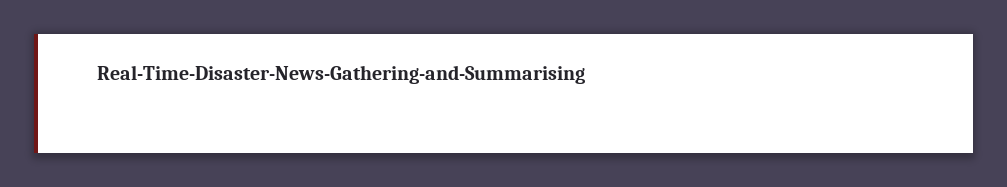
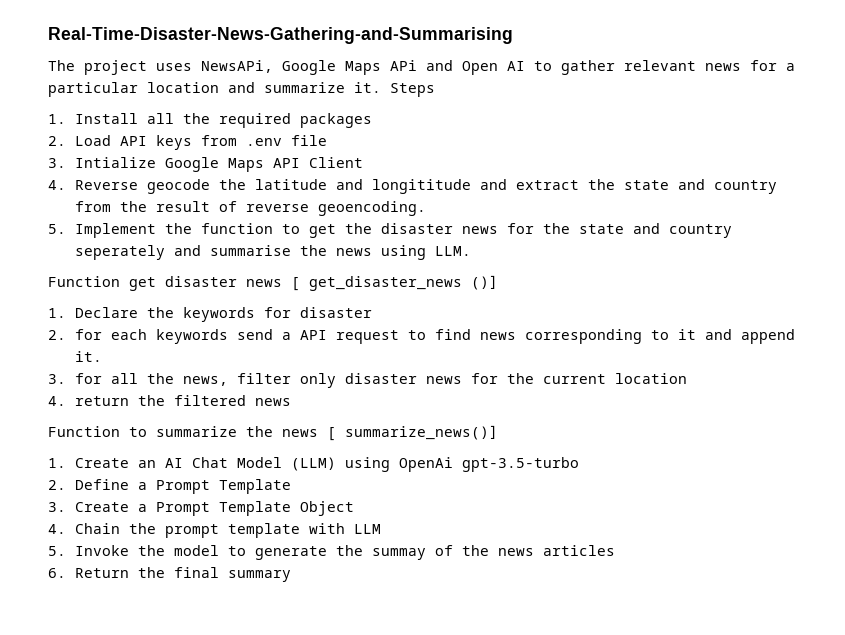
(585, 74) none -> [48,60,795,75] [48,82,435,97] [48,113,373,128] [48,135,328,150] [48,157,364,172] [48,179,778,194] [75,201,427,216] [48,223,733,238] [75,245,472,260] [48,275,498,291] [48,307,373,322] [48,329,796,344] [75,351,103,362] [48,373,688,388] [48,395,292,406] [48,425,498,441] [48,457,580,472] [48,479,292,494] [48,501,355,516] [48,523,382,538] [48,545,616,560] [48,567,292,582] // The project uses NewsAPi, Google Maps APi and Open AI to gather relevant news for a particular location and summarize it. Steps // 1. Install all the required packages // 2. Load API keys from .env file // 3. Intialize Google Maps API Client // 4. Reverse geocode the latitude and longititude and extract the state and country from the result of reverse geoencoding. // 5. Implement the function to get the disaster news for the state and country seperately and summarise the news using LLM. // Function get disaster news [ get_disaster_news ()] // 1. Declare the keywords for disaster // 2. for each keywords send a API request to find news corresponding to it and append it. // 3. for all the news, filter only disaster news for the current location // 4. return the filtered news // Function to summarize the news [ summarize_news()] // 1. Create an AI Chat Model (LLM) using OpenAi gpt-3.5-turbo // 2. Define a Prompt Template // 3. Create a Prompt Template Object // 4. Chain the prompt template with LLM // 5. Invoke the model to generate the summay of the news articles // 6. Return the final summary

